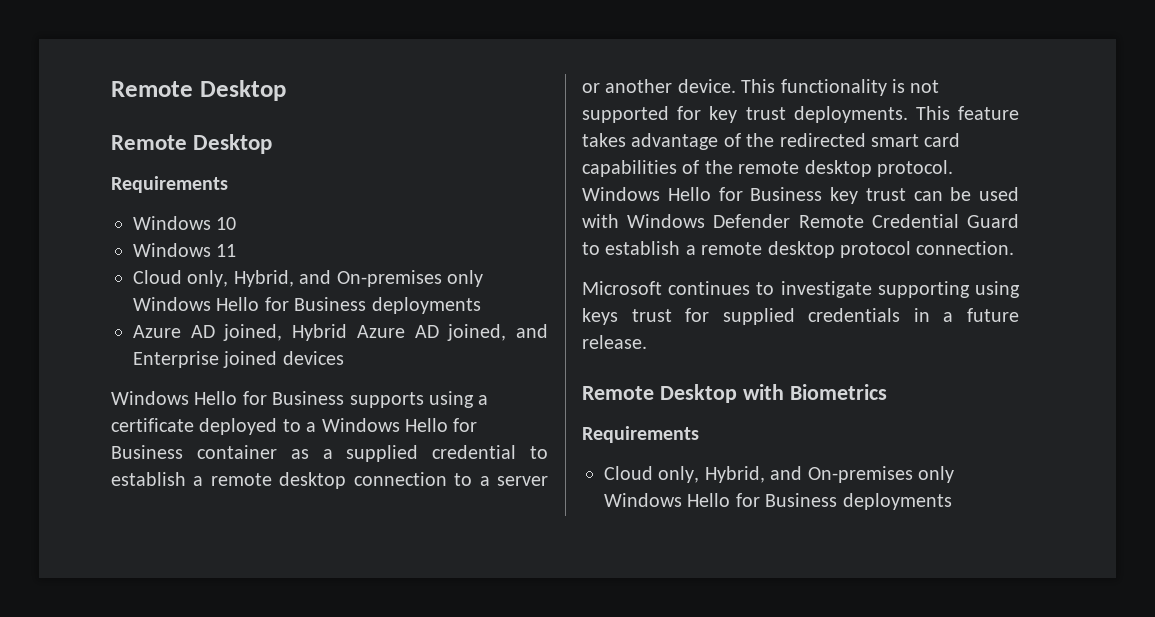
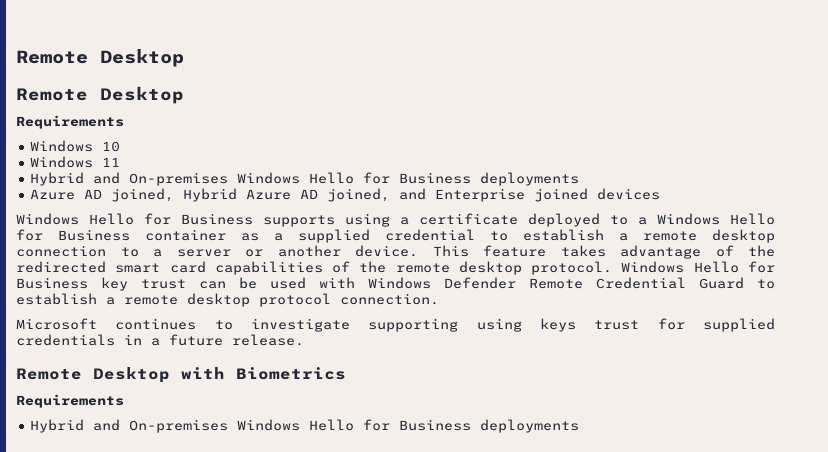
[133,270,483,287] Cloud only, Hybrid, and On-premises only -> [30,172,229,186] Hybrid and On-premises
[780,79,940,96] [582,106,950,123] functionality is not supported for key trust deployments. This -> (469, 251) none
[604,466,954,483] Cloud only, Hybrid, and On-premises only -> [30,419,229,433] Hybrid and On-premises

